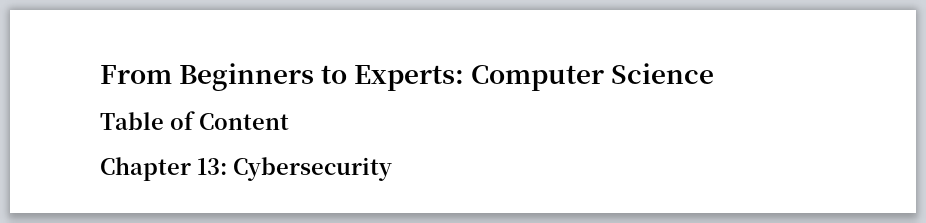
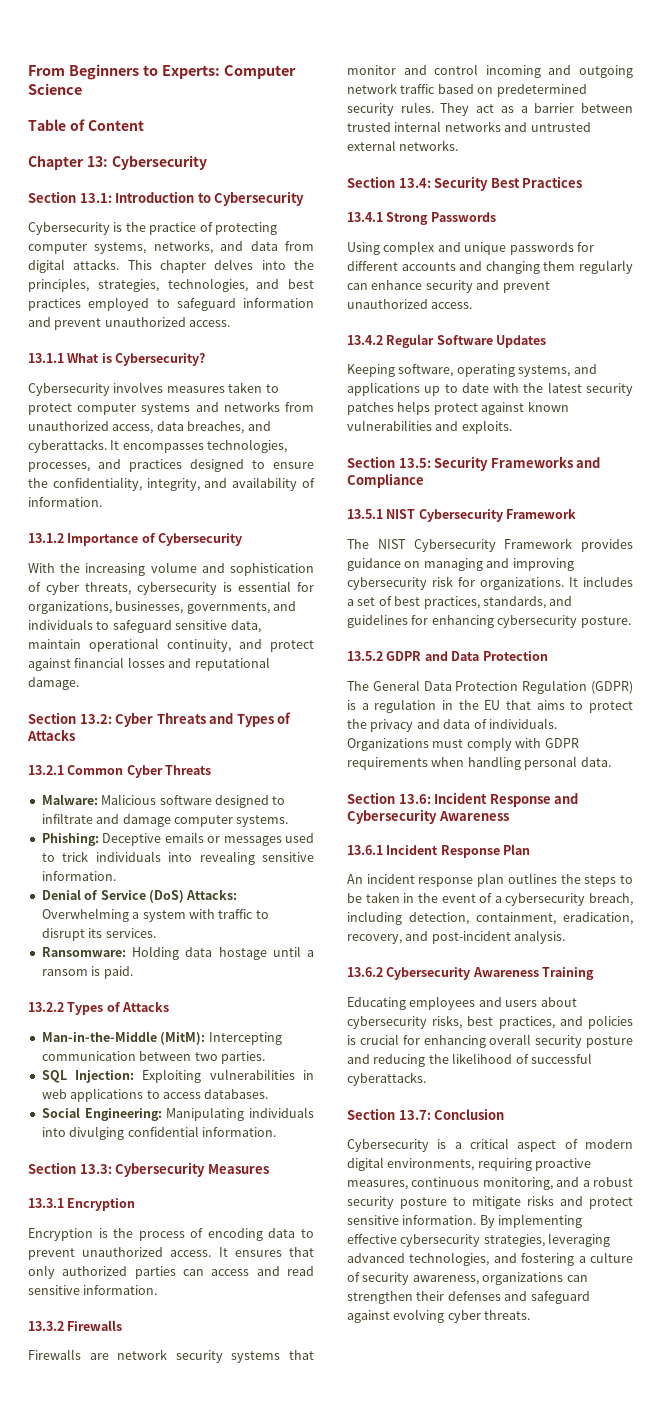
(392, 169) none -> [28,191,305,206] [28,222,277,235] [28,240,314,254] [28,259,314,273] [28,278,314,292] [28,297,314,311] [28,317,231,330] [28,353,206,366] [28,382,279,396] [28,401,314,415] [28,421,271,434] [28,439,288,453] [28,459,314,472] [28,477,316,491] [28,497,102,507] [28,533,243,546] [28,562,314,576] [28,581,314,595] [28,601,297,614] [28,619,261,633] [28,638,314,652] [28,657,270,671] [28,677,79,690] [28,712,292,727] [27,729,75,741] [28,765,212,778] [41,794,286,808] [41,813,289,827] [41,832,314,846] [41,851,314,865] [41,871,116,881] [41,889,238,903] [41,908,269,922] [41,928,156,941] [41,946,314,960] [41,966,133,979] [28,1002,170,1015] [41,1031,282,1045] [41,1051,265,1064] [41,1069,314,1083] [41,1088,269,1102] [41,1107,314,1121] [41,1126,276,1140] [28,1162,269,1177] [28,1198,136,1211] [28,1228,314,1241] [28,1247,314,1260] [28,1265,315,1279] [28,1285,158,1295] [28,1320,123,1331] [28,1349,314,1363] [347,64,633,78] [347,83,587,97] [347,102,633,116] [347,121,591,132] [347,140,459,151] [347,176,583,191] [347,212,496,225] [347,241,594,255] [347,260,633,274] [347,280,550,293] [347,299,473,309] [347,334,547,348] [347,364,597,377] [347,382,633,396] [347,401,569,415] [347,420,512,434] [347,456,601,471] [347,473,424,488] [347,509,577,522] [347,538,633,552] [347,558,574,571] [347,576,633,590] [347,596,573,609] [347,614,631,628] [347,651,548,661] [347,680,633,694] [347,699,633,713] [347,718,557,732] [347,737,579,751] [347,756,611,770] [347,792,579,807] [347,809,509,824] [347,844,531,858] [347,873,633,887] [347,892,633,906] [347,911,633,925] [347,930,566,944] [347,967,595,980] [347,996,577,1010] [347,1015,633,1029] [347,1034,633,1048] [347,1053,592,1067] [347,1072,426,1086] [347,1108,505,1120] [347,1138,633,1152] [347,1157,592,1171] [347,1177,633,1190] [347,1195,633,1209] [347,1214,583,1228] [347,1233,611,1247] [347,1252,633,1266] [347,1272,588,1285] [347,1291,590,1304] [347,1309,531,1323] // Section 13.1: Introduction to Cybersecurity // Cybersecurity is the practice of protecting computer systems, networks, and data from digital attacks. This chapter delves into the principles, strategies, technologies, and best practices employed to safeguard information and prevent unauthorized access. // 13.1.1 What is Cybersecurity? // Cybersecurity involves measures taken to protect computer systems and networks from unauthorized access, data breaches, and cyberattacks. It encompasses technologies, processes, and practices designed to ensure the confidentiality, integrity, and availability of information. // 13.1.2 Importance of Cybersecurity // With the increasing volume and sophistication of cyber threats, cybersecurity is essential for organizations, businesses, governments, and individuals to safeguard sensitive data, maintain operational continuity, and protect against financial losses and reputational damage. // Section 13.2: Cyber Threats and Types of Attacks // 13.2.1 Common Cyber Threats // Malware: Malicious software designed to infiltrate and damage computer systems. // Phishing: Deceptive emails or messages used to trick individuals into revealing sensitive information. // Denial of Service (DoS) Attacks: Overwhelming a system with traffic to disrupt its services. // Ransomware: Holding data hostage until a ransom is paid. // 13.2.2 Types of Attacks // Man-in-the-Middle (MitM): Intercepting communication between two parties. // SQL Injection: Exploiting vulnerabilities in web applications to access databases. // Social Engineering: Manipulating individuals into divulging confidential information. // Section 13.3: Cybersecurity Measures // 13.3.1 Encryption // Encryption is the process of encoding data to prevent unauthorized access. It ensures that only authorized parties can access and read sensitive information. // 13.3.2 Firewalls // Firewalls are network security systems that monitor and control incoming and outgoing network traffic based on predetermined security rules. They act as a barrier between trusted internal networks and untrusted external networks. // Section 13.4: Security Best Practices // 13.4.1 Strong Passwords // Using complex and unique passwords for different accounts and changing them regularly can enhance security and prevent unauthorized access. // 13.4.2 Regular Software Updates // Keeping software, operating systems, and applications up to date with the latest security patches helps protect against known vulnerabilities and exploits. // Section 13.5: Security Frameworks and Compliance // 13.5.1 NIST Cybersecurity Framework // The NIST Cybersecurity Framework provides guidance on managing and improving cybersecurity risk for organizations. It includes a set of best practices, standards, and guidelines for enhancing cybersecurity posture. // 13.5.2 GDPR and Data Protection // The General Data Protection Regulation (GDPR) is a regulation in the EU that aims to protect the privacy and data of individuals. Organizations must comply with GDPR requirements when handling personal data. // Section 13.6: Incident Response and Cybersecurity Awareness // 13.6.1 Incident Response Plan // An incident response plan outlines the steps to be taken in the event of a cybersecurity breach, including detection, containment, eradication, recovery, and post-incident analysis. // 13.6.2 Cybersecurity Awareness Training // Educating employees and users about cybersecurity risks, best practices, and policies is crucial for enhancing overall security posture and reducing the likelihood of successful cyberattacks. // Section 13.7: Conclusion // Cybersecurity is a critical aspect of modern digital environments, requiring proactive measures, continuous monitoring, and a robust security posture to mitigate risks and protect sensitive information. By implementing effective cybersecurity strategies, leveraging advanced technologies, and fostering a culture of security awareness, organizations can strengthen their defenses and safeguard against evolving cyber threats.

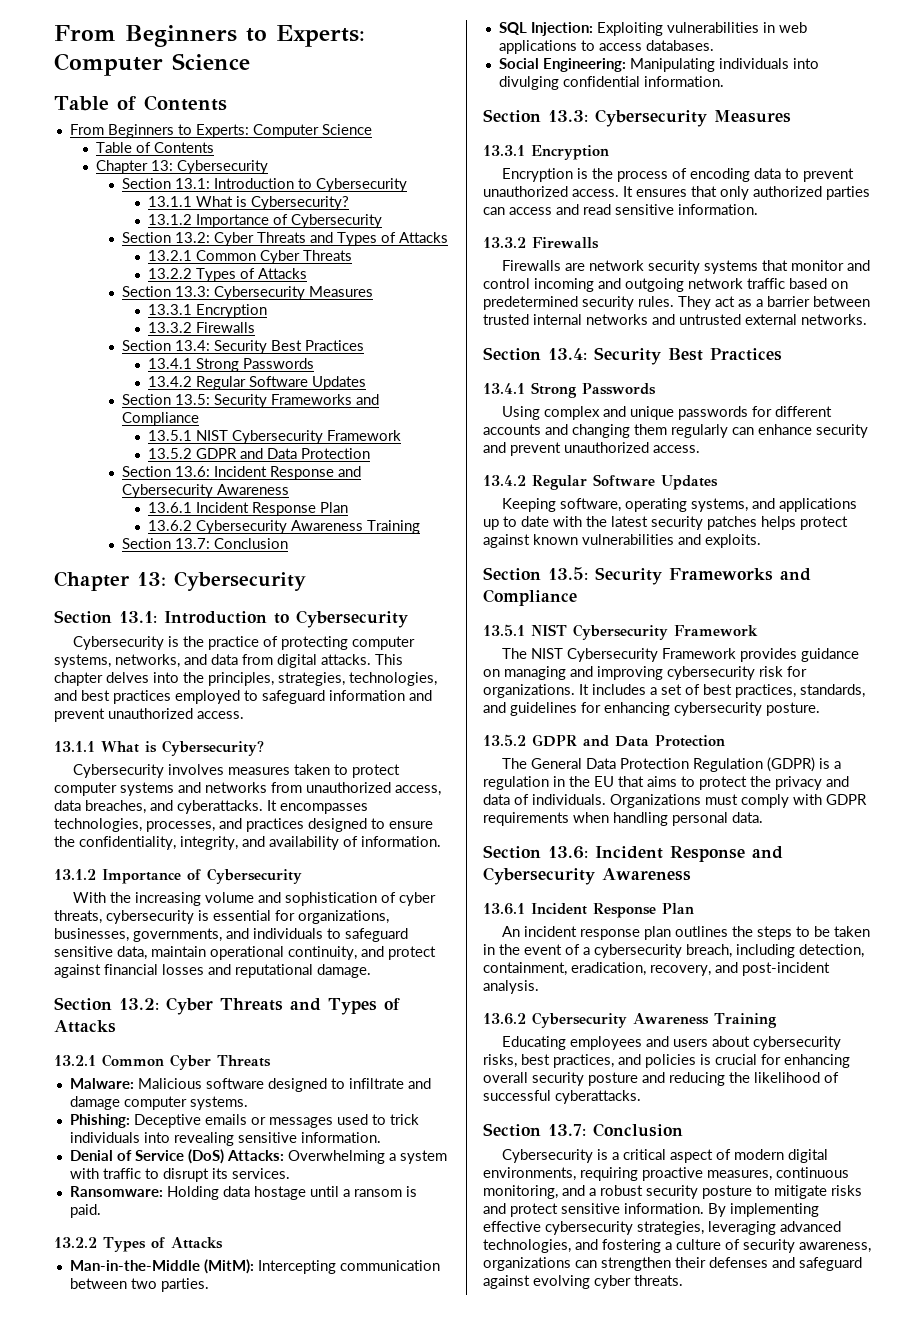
[28,64,296,80] [28,83,82,95] [28,119,144,131] From Beginners to Experts: Computer Science // Table of Content -> [54,25,365,47] [54,53,250,76] [54,95,227,111] [69,124,372,138] [95,142,214,153] [95,160,268,174] [121,178,407,192] [147,196,349,210] [147,214,382,228] [121,232,448,246] [147,250,352,264] [147,268,307,282] [121,286,373,300] [147,304,267,318] [147,322,255,333] [121,340,364,354] [147,358,314,372] [147,376,366,390] [121,394,379,408] [121,412,199,426] [147,430,401,444] [147,448,370,459] [121,466,361,480] [121,484,289,498] [147,502,348,516] [147,520,420,534] [121,538,288,549] From Beginners to Experts: Computer Science // Table of Contents // From Beginners to Experts: Computer Science // Table of Contents // Chapter 13: Cybersecurity // Section 13.1: Introduction to Cybersecurity // 13.1.1 What is Cybersecurity? // 13.1.2 Importance of Cybersecurity // Section 13.2: Cyber Threats and Types of Attacks // 13.2.1 Common Cyber Threats // 13.2.2 Types of Attacks // Section 13.3: Cybersecurity Measures // 13.3.1 Encryption // 13.3.2 Firewalls // Section 13.4: Security Best Practices // 13.4.1 Strong Passwords // 13.4.2 Regular Software Updates // Section 13.5: Security Frameworks and Compliance // 13.5.1 NIST Cybersecurity Framework // 13.5.2 GDPR and Data Protection // Section 13.6: Incident Response and Cybersecurity Awareness // 13.6.1 Incident Response Plan // 13.6.2 Cybersecurity Awareness Training // Section 13.7: Conclusion

